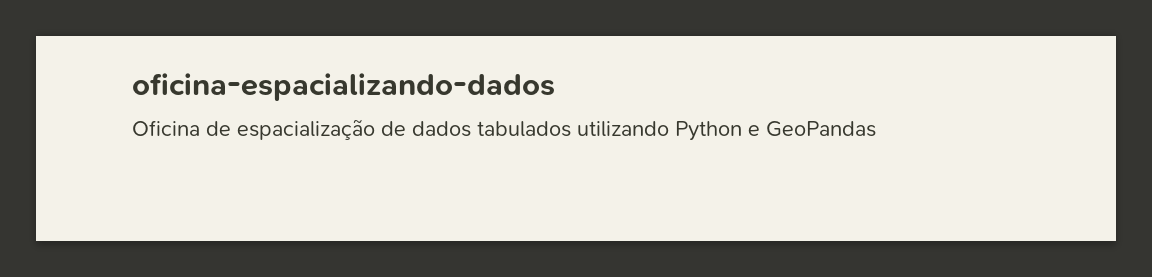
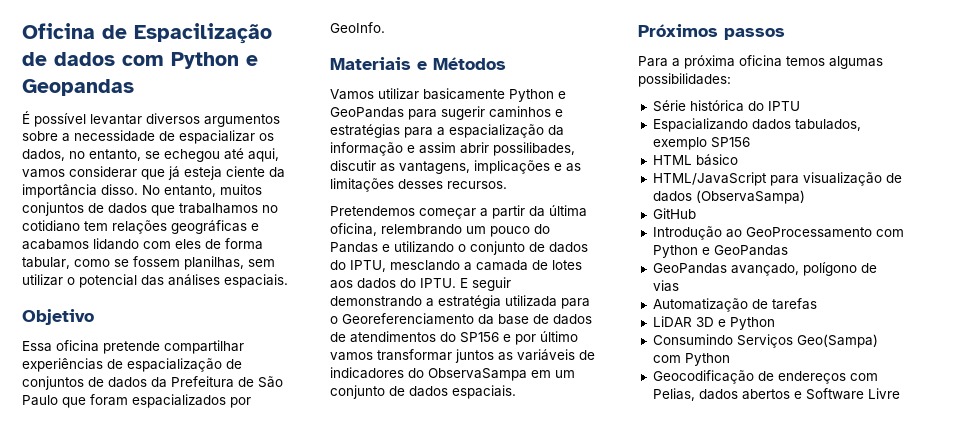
[132,73,555,101] [132,119,876,141] oficina-espacializando-dados // Oficina de espacialização de dados tabulados utilizando Python e GeoPandas -> [22,23,272,44] [22,52,258,69] [22,79,134,96] [22,111,280,127] [22,130,274,144] [22,148,279,162] [22,166,285,180] [22,184,262,198] [22,202,278,216] [22,220,259,234] [22,238,263,250] [22,256,275,270] [22,274,288,288] [22,309,94,325] [22,340,244,354] [22,358,242,372] [22,376,283,390] [22,394,251,408] [330,22,385,33] [330,57,506,70] [330,88,566,102] [330,106,563,120] [330,124,564,138] [330,142,575,156] [330,160,581,174] [330,178,507,192] [330,205,587,219] [330,223,550,237] [330,241,588,255] [330,260,582,272] [330,277,511,291] [330,295,590,309] [330,313,592,325] [330,331,578,345] [330,349,595,363] [330,367,575,381] [330,385,516,399] [638,24,785,40] [638,55,883,69] [638,73,731,87] [652,100,800,112] [652,118,861,132] [652,137,750,150] [652,154,738,166] [652,172,902,186] [652,190,805,204] [652,208,696,219] [652,226,904,240] [652,245,788,258] [652,262,877,276] [652,280,679,292] [652,298,817,312] [652,316,775,330] [652,334,878,348] [652,353,730,366] [652,370,878,384] [652,388,900,401] Oficina de Espacilização de dados com Python e Geopandas // É possível levantar diversos argumentos sobre a necessidade de espacializar os dados, no entanto, se echegou até aqui, vamos considerar que já esteja ciente da importância disso. No entanto, muitos conjuntos de dados que trabalhamos no cotidiano tem relações geográficas e acabamos lidando com eles de forma tabular, como se fossem planilhas, sem utilizar o potencial das análises espaciais. // Objetivo // Essa oficina pretende compartilhar experiências de espacialização de conjuntos de dados da Prefeitura de São Paulo que foram espacializados por GeoInfo. // Materiais e Métodos // Vamos utilizar basicamente Python e GeoPandas para sugerir caminhos e estratégias para a espacialização da informação e assim abrir possilibades, discutir as vantagens, implicações e as limitações desses recursos. // Pretendemos começar a partir da última oficina, relembrando um pouco do Pandas e utilizando o conjunto de dados do IPTU, mesclando a camada de lotes aos dados do IPTU. E seguir demonstrando a estratégia utilizada para o Georeferenciamento da base de dados de atendimentos do SP156 e por último vamos transformar juntos as variáveis de indicadores do ObservaSampa em um conjunto de dados espaciais. // Próximos passos // Para a próxima oficina temos algumas possibilidades: // Série histórica do IPTU // Espacializando dados tabulados, exemplo SP156 // HTML básico // HTML/JavaScript para visualização de dados (ObservaSampa) // GitHub // Introdução ao GeoProcessamento com Python e GeoPandas // GeoPandas avançado, polígono de vias // Automatização de tarefas // LiDAR 3D e Python // Consumindo Serviços Geo(Sampa) com Python // Geocodificação de endereços com Pelias, dados abertos e Software Livre

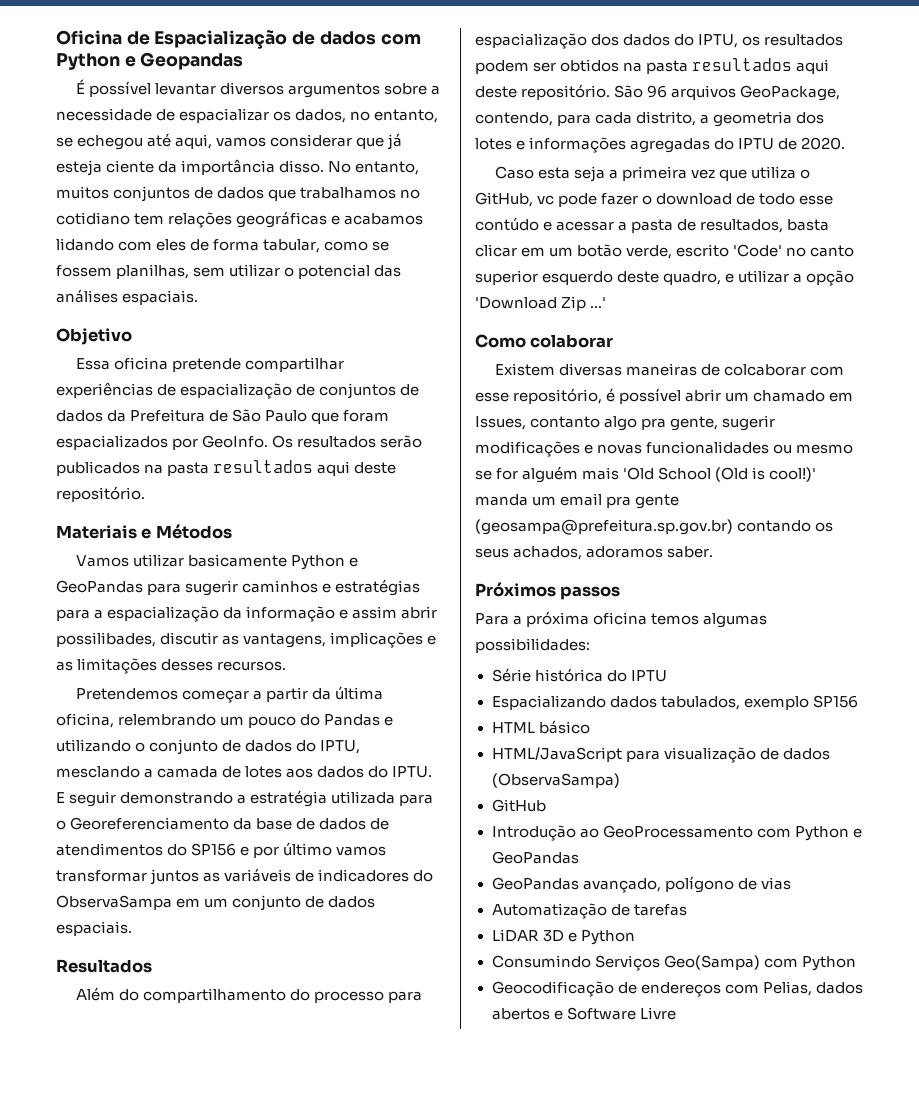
[134,23,272,44] Espacilização -> [154,30,288,49] Espacialização
(385, 27) none -> [272,435,423,448] [56,460,397,476] [56,486,145,502] Os resultados serão publicados na pasta resultados aqui deste repositório.
(516, 392) none -> [56,959,152,973] [75,987,422,1003] [475,33,844,49] [475,58,830,74] [475,84,841,101] [475,111,825,127] [475,137,846,153] [494,166,811,182] [475,192,834,207] [475,217,830,233] [475,244,855,259] [475,270,855,286] [475,296,607,311] [475,334,614,348] [494,363,844,376] [475,388,854,404] [475,415,776,431] [475,441,854,457] [475,466,817,483] [475,493,680,509] [475,519,834,535] [475,546,714,560] // Resultados // Além do compartilhamento do processo para espacialização dos dados do IPTU, os resultados podem ser obtidos na pasta resultados aqui deste repositório. São 96 arquivos GeoPackage, contendo, para cada distrito, a geometria dos lotes e informações agregadas do IPTU de 2020. // Caso esta seja a primeira vez que utiliza o GitHub, vc pode fazer o download de todo esse contúdo e acessar a pasta de resultados, basta clicar em um botão verde, escrito 'Code' no canto superior esquerdo deste quadro, e utilizar a opção 'Download Zip ...' // Como colaborar // Existem diversas maneiras de colcaborar com esse repositório, é possível abrir um chamado em Issues, contanto algo pra gente, sugerir modificações e novas funcionalidades ou mesmo se for alguém mais 'Old School (Old is cool!)' manda um email pra gente (geosampa@prefeitura.sp.gov.br) contando os seus achados, adoramos saber.

